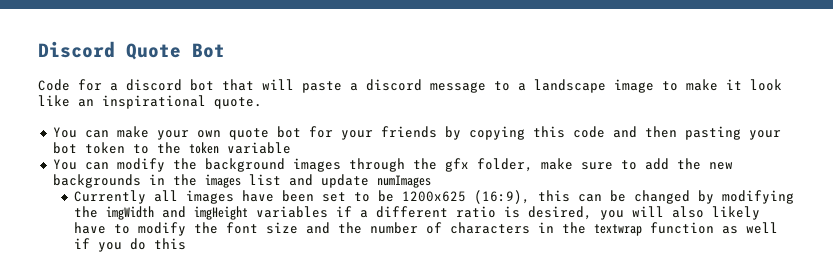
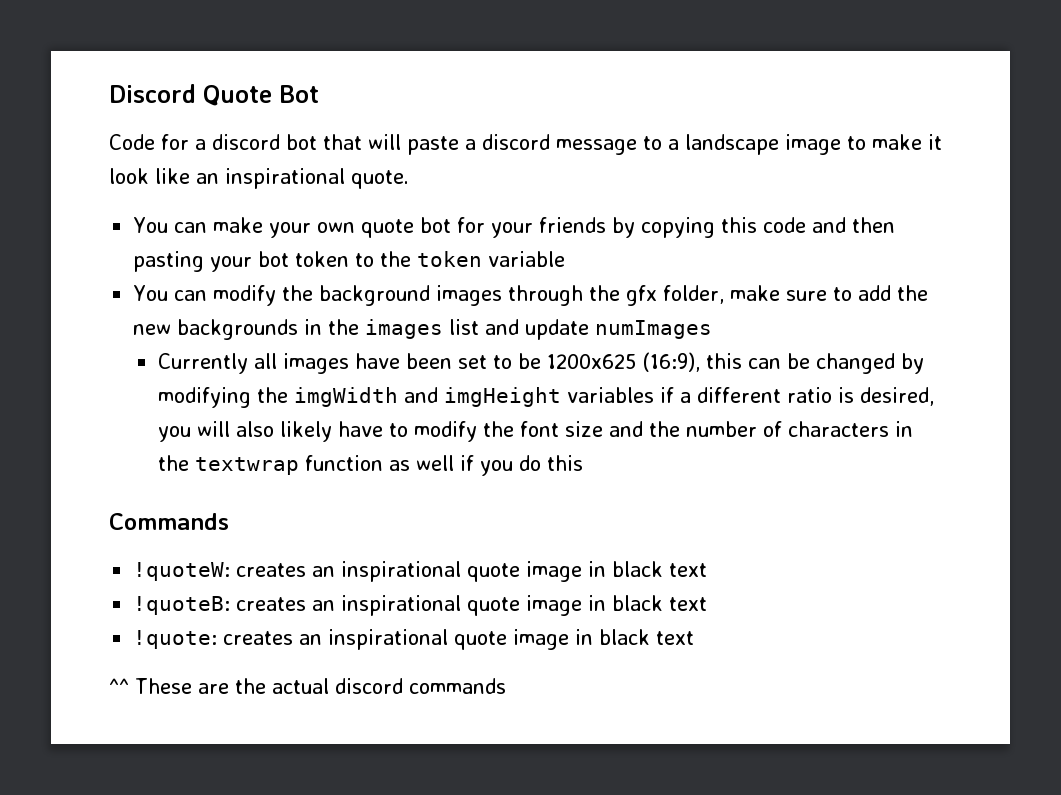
(187, 244) none -> [109,513,229,530] [133,561,708,582] [133,595,708,616] [133,629,695,650] [109,678,506,694] // Commands // !quoteW: creates an inspirational quote image in black text // !quoteB: creates an inspirational quote image in black text // !quote: creates an inspirational quote image in black text // ^^ These are the actual discord commands

